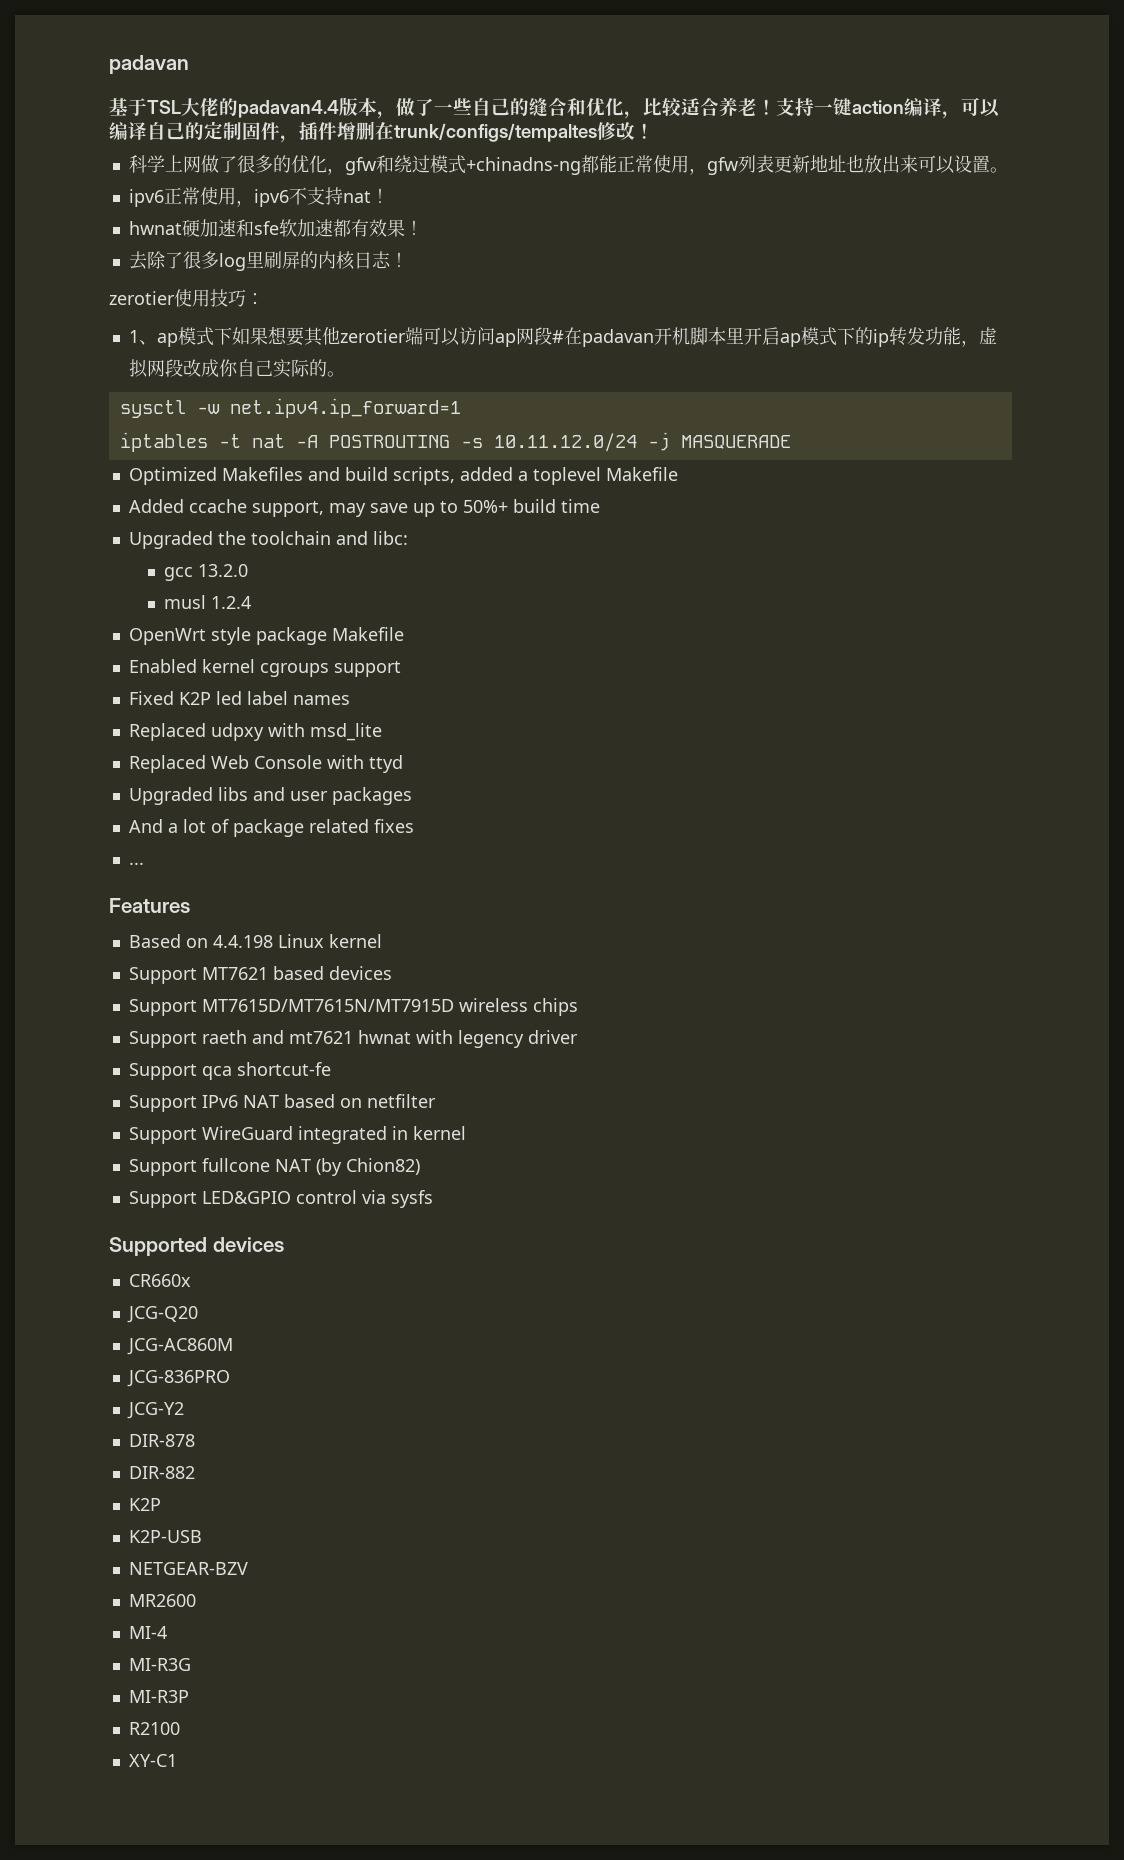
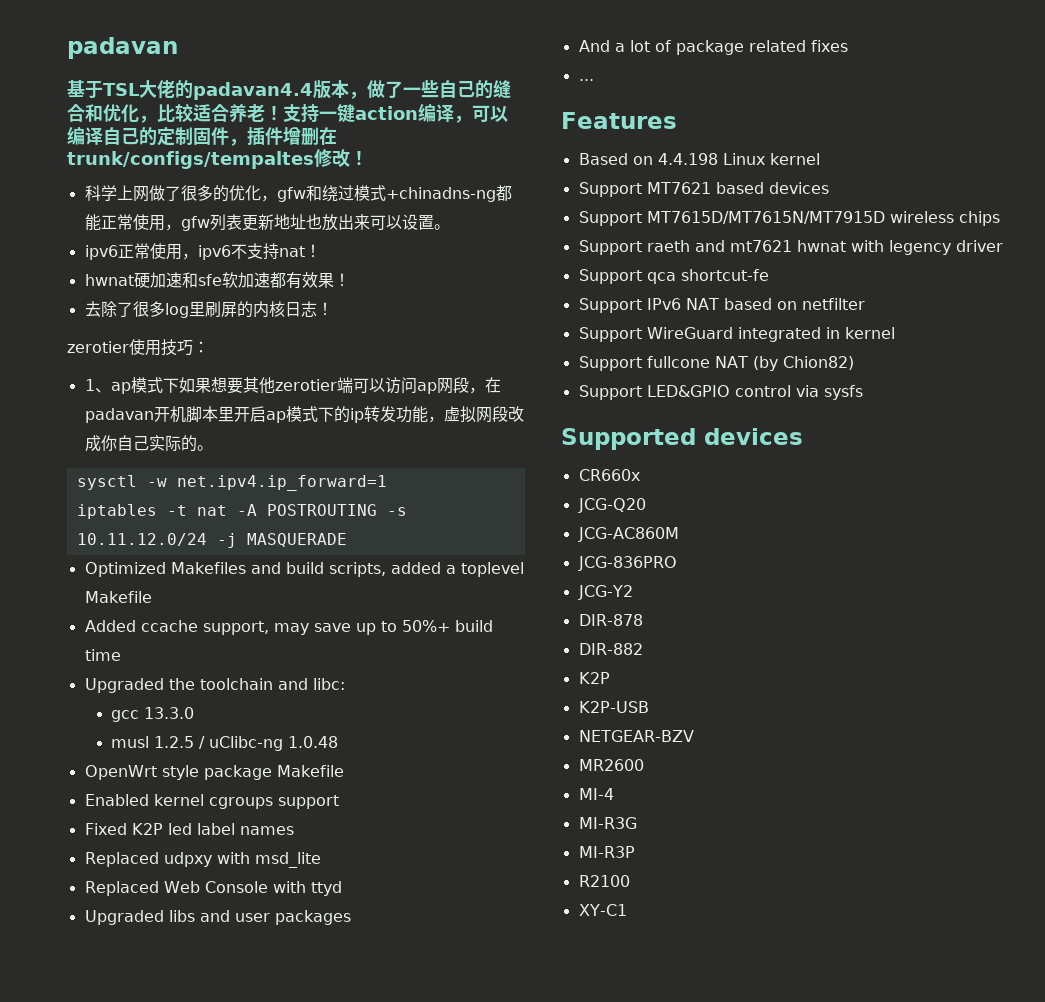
[551,330,564,343] # -> [468,387,485,394] ，
[197,564,248,577] 13.2.0 -> [143,707,194,719] 13.3.0
[210,596,251,609] 1.2.4 -> [153,736,338,751] 1.2.5 / uClibc-ng 1.0.48

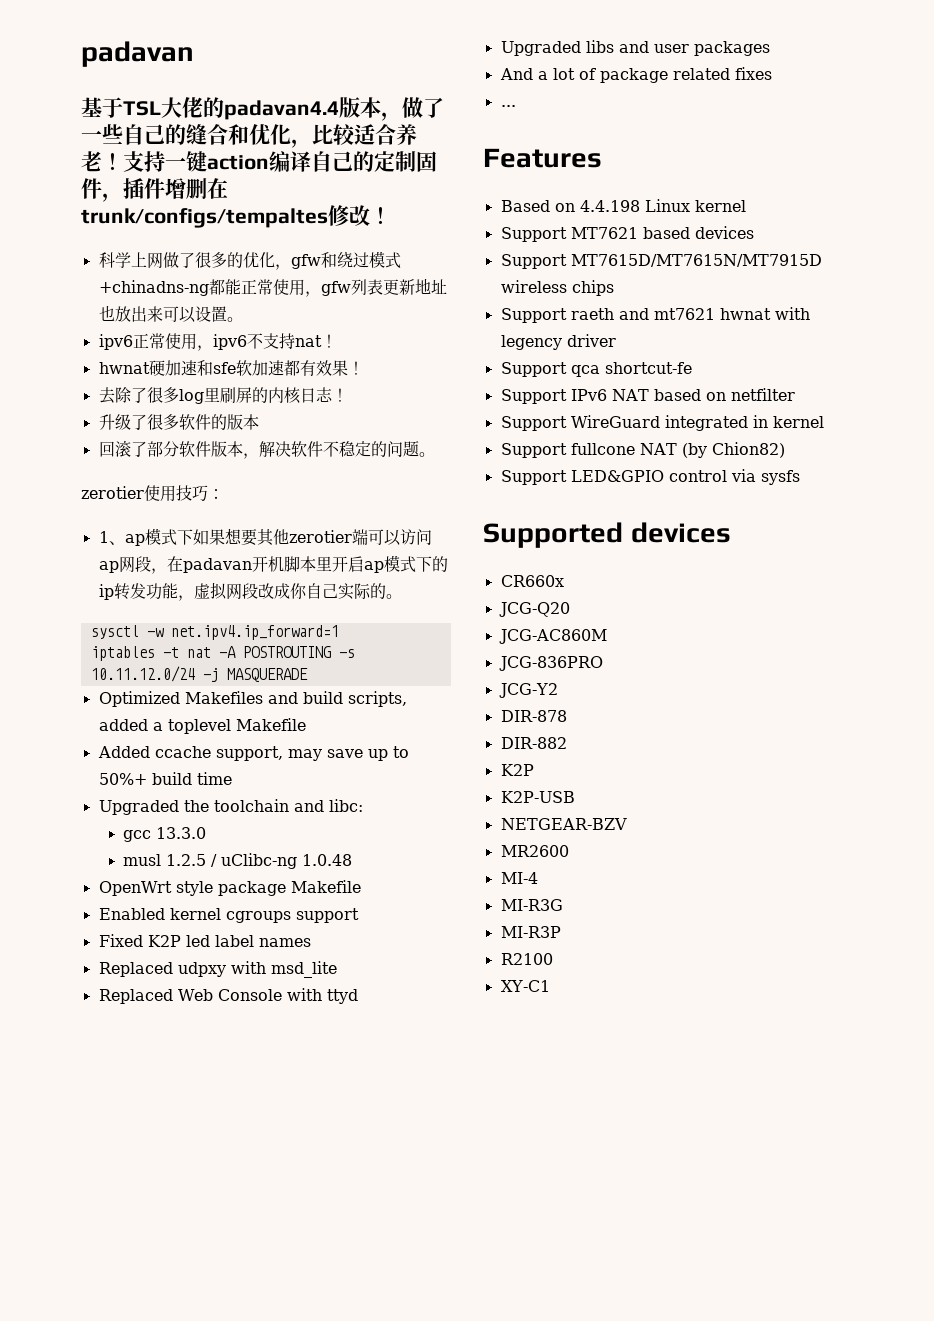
[454,105,508,123] [67,126,103,145] ，可以编译 -> (311, 161) none
(333, 309) none -> [98,414,259,430] [98,440,435,459] // 升级了很多软件的版本 // 回滚了部分软件版本，解决软件不稳定的问题。

